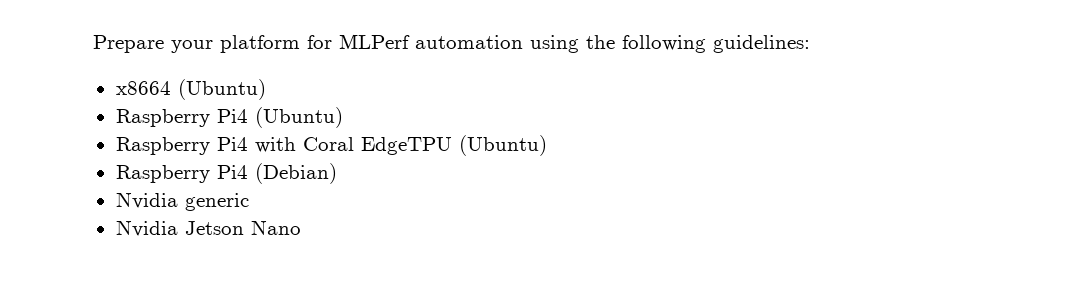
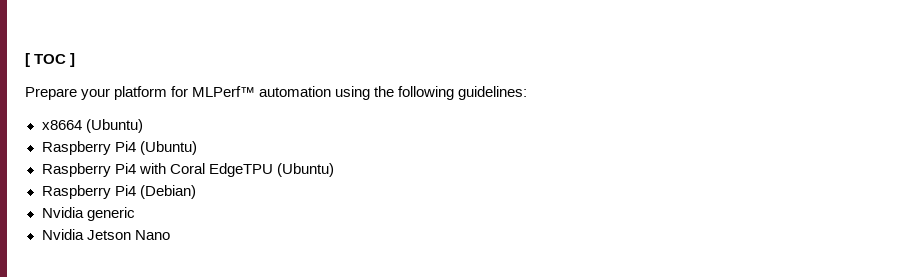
(93, 44) none -> [25,53,76,67] [ TOC ] //
[339,34,410,49] MLPerf -> [192,86,256,97] MLPerf™

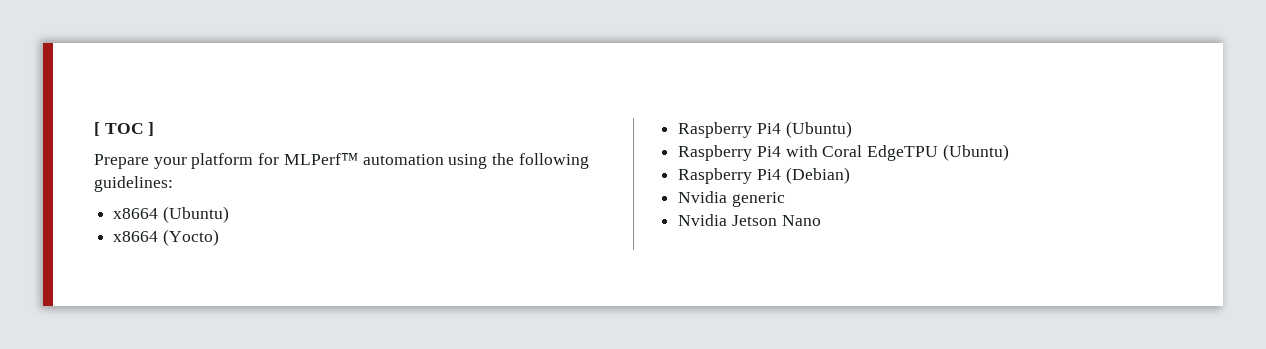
(143, 126) none -> [113,229,219,246] // x8664 (Yocto)

